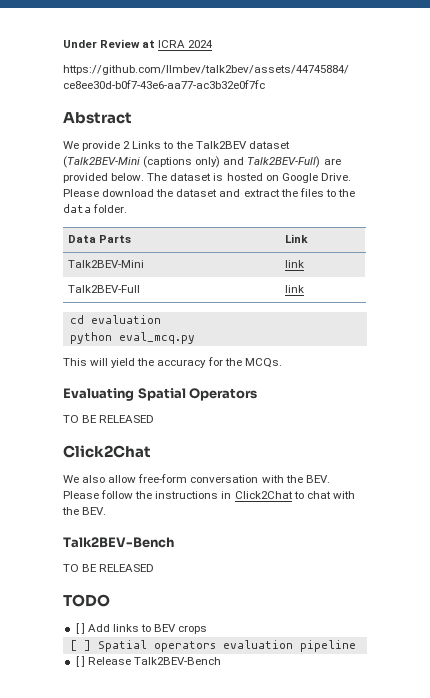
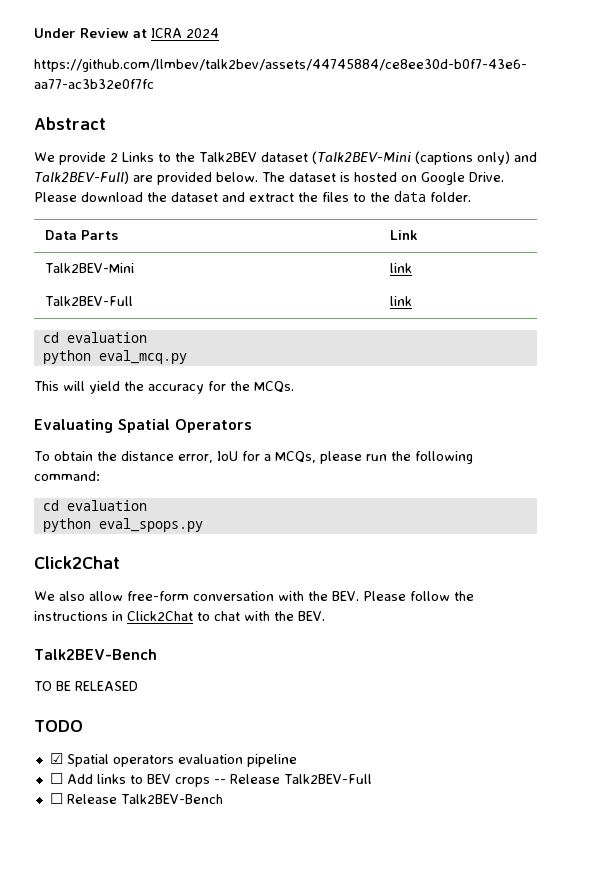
[63,415,155,423] TO BE RELEASED -> [34,451,473,464] [34,471,100,481] [42,500,147,511] [42,518,203,532] To obtain the distance error, IoU for a MCQs, please run the following command: // cd evaluation // python eval_spops.py
[75,623,85,634] [ ] -> [49,753,297,767] [49,773,63,784] ☑ Spatial operators evaluation pipeline // ☐
[69,640,356,652] [75,656,85,667] // [ ] Spatial operators evaluation pipeline // [ ] -> [213,774,372,784] [49,793,63,804] -- Release Talk2BEV-Full // ☐

